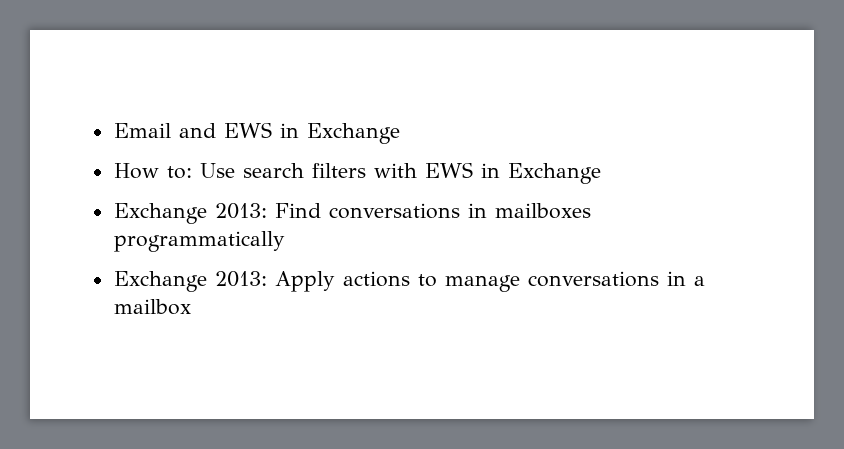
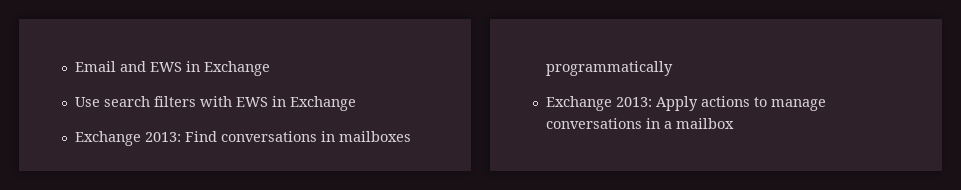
[113,163,192,179] How to: -> (270, 68) none

